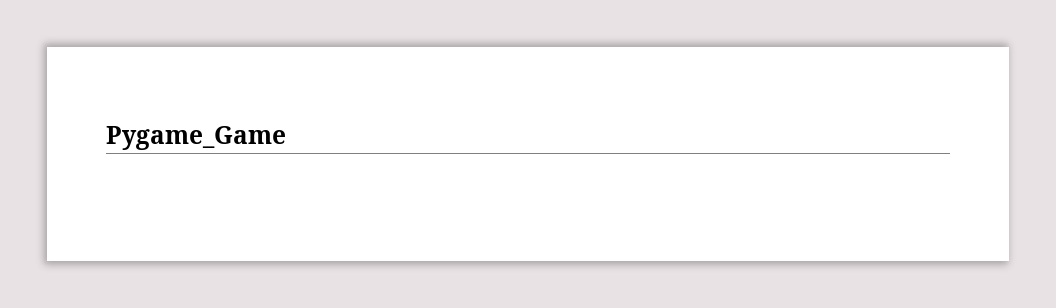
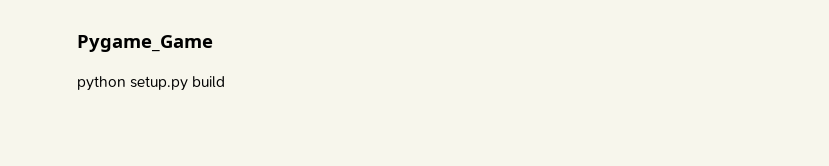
(286, 138) none -> [77,76,226,91] // python setup.py build

